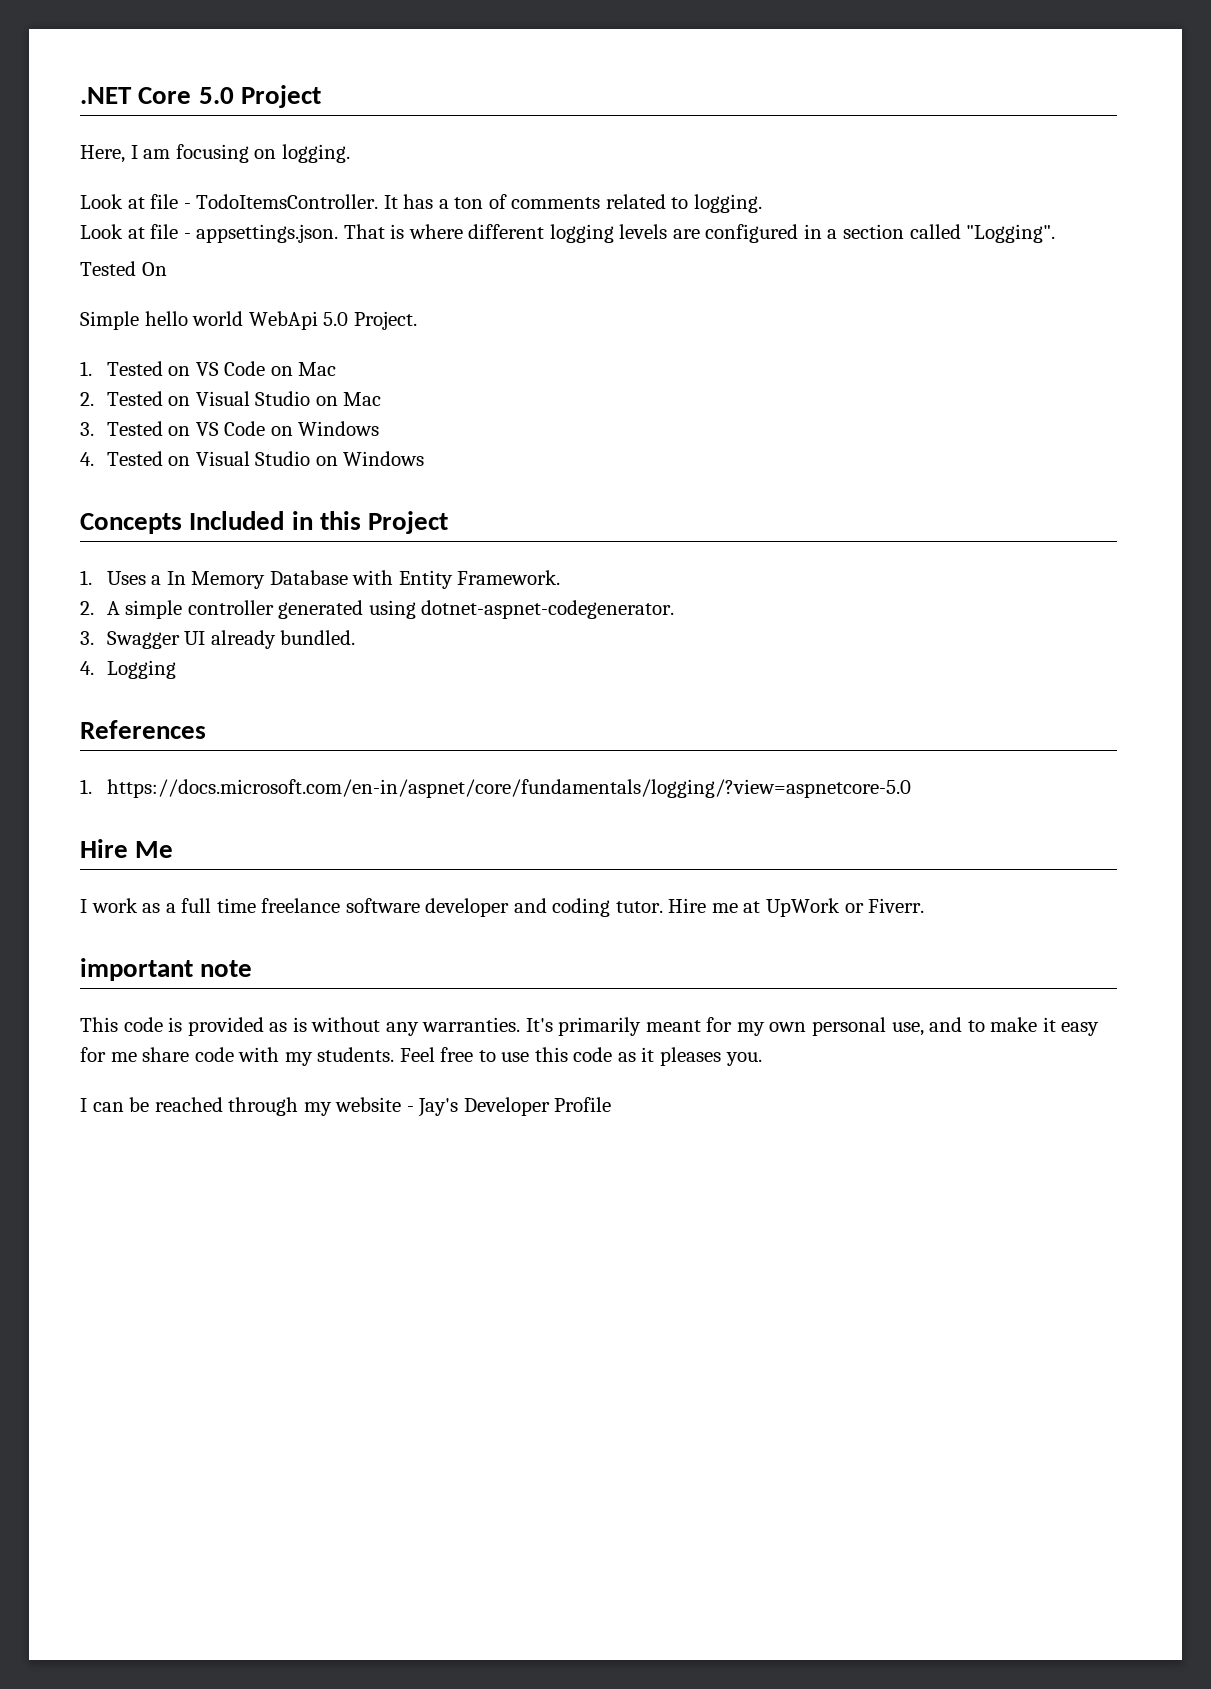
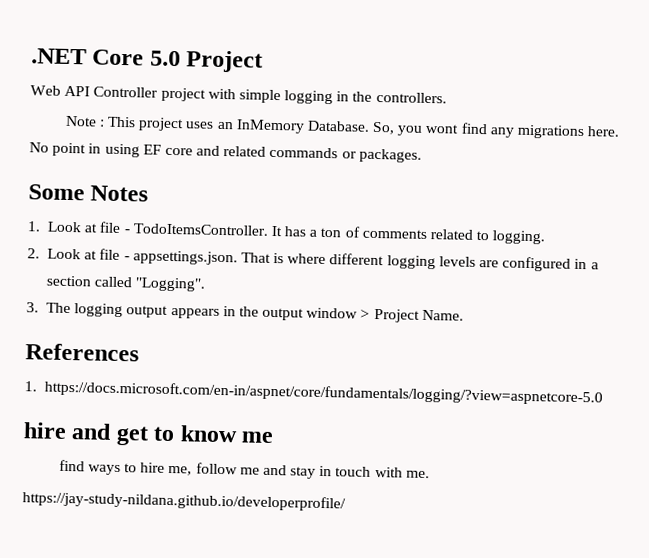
[80,144,350,163] Here, I am focusing on logging. // -> [30,85,447,105] [64,115,621,140] [29,142,422,163] [28,184,149,202] [27,221,41,232] Web API Controller project with simple logging in the controllers. // Note : This project uses an InMemory Database. So, you wont find any migrations here. No point in using EF core and related commands or packages. // Some Notes // 1.
(762, 203) none -> [27,248,40,259] 2.
[80,261,167,276] [80,311,417,330] [80,361,337,376] [80,391,382,406] [80,421,380,436] [80,451,425,466] [80,511,449,534] [80,570,561,589] [80,600,675,619] [80,630,356,649] [80,660,176,679] [80,720,206,739] [80,779,911,798] [80,839,174,858] [80,898,925,917] [80,958,253,981] [80,1017,1100,1036] [80,1047,762,1066] [80,1097,612,1117] Tested On // Simple hello world WebApi 5.0 Project. // 1. Tested on VS Code on Mac // 2. Tested on Visual Studio on Mac // 3. Tested on VS Code on Windows // 4. Tested on Visual Studio on Windows // Concepts Included in this Project // 1. Uses a In Memory Database with Entity Framework. // 2. A simple controller generated using dotnet-aspnet-codegenerator. // 3. Swagger UI already bundled. // 4. Logging // References // 1. https://docs.microsoft.com/en-in/aspnet/core/fundamentals/logging/?view=aspnetcore-5.0 // Hire Me // I work as a full time freelance software developer and coding tutor. Hire me at UpWork or Fiverr. // important note // This code is provided as is without any warranties. It's primarily meant for my own personal use, and to make it easy for me share code with my students. Feel free to use this code as it pleases you. // I can be reached through my website - Jay's Developer Profile -> [26,302,464,323] [25,343,139,362] [24,380,603,406] [23,422,274,446] [58,459,430,479] [22,491,346,512] 3. The logging output appears in the output window > Project Name. // References // 1. https://docs.microsoft.com/en-in/aspnet/core/fundamentals/logging/?view=aspnetcore-5.0 // hire and get to know me // find ways to hire me, follow me and stay in touch with me. // https://jay-study-nildana.github.io/developerprofile/

